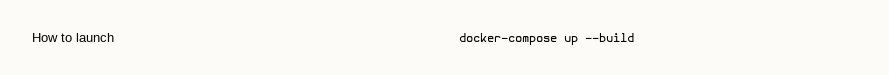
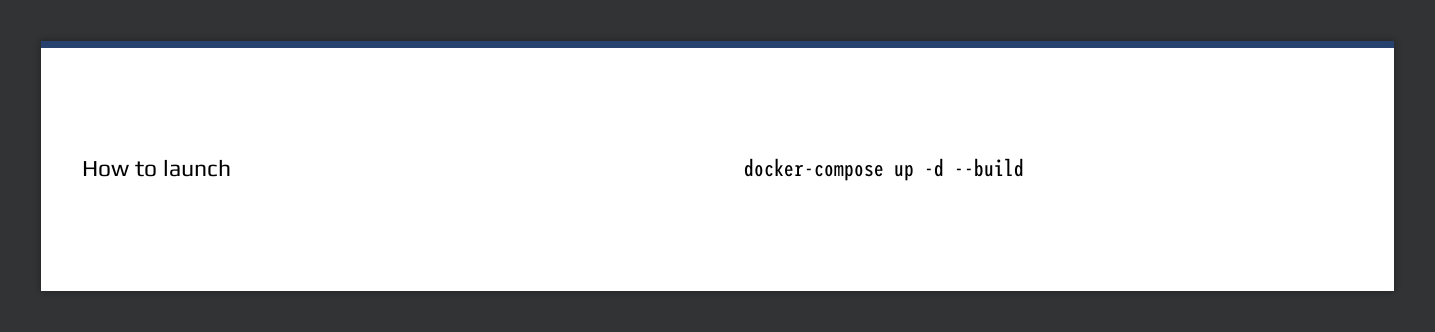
(578, 40) none -> [924,158,944,177] -d

